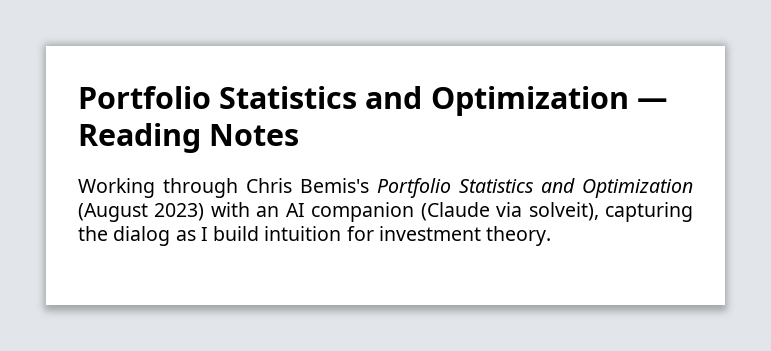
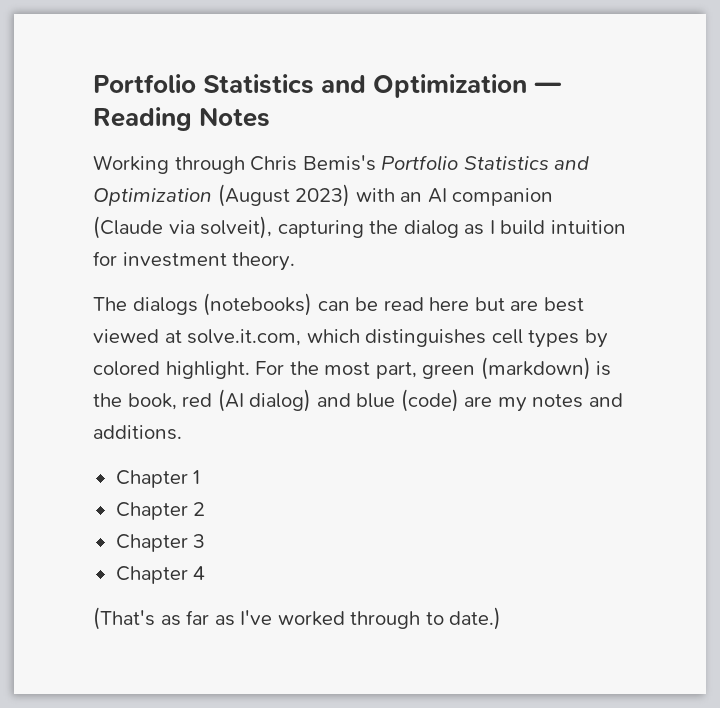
(552, 236) none -> [93,293,584,316] [93,329,608,348] [93,357,612,380] [93,389,623,412] [93,425,182,440] [115,470,201,488] [115,502,206,520] [115,534,206,552] [115,566,206,584] [93,607,502,630] // The dialogs (notebooks) can be read here but are best viewed at solve.it.com, which distinguishes cell types by colored highlight. For the most part, green (markdown) is the book, red (AI dialog) and blue (code) are my notes and additions. // Chapter 1 // Chapter 2 // Chapter 3 // Chapter 4 // (That's as far as I've worked through to date.)

